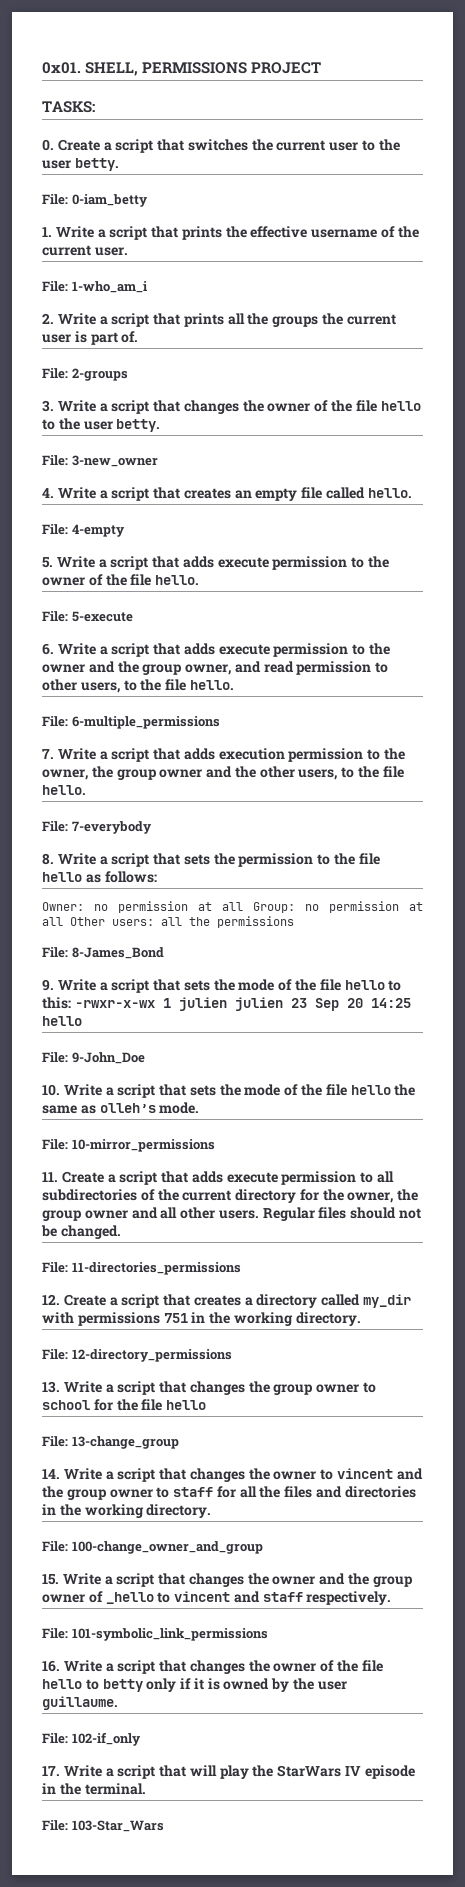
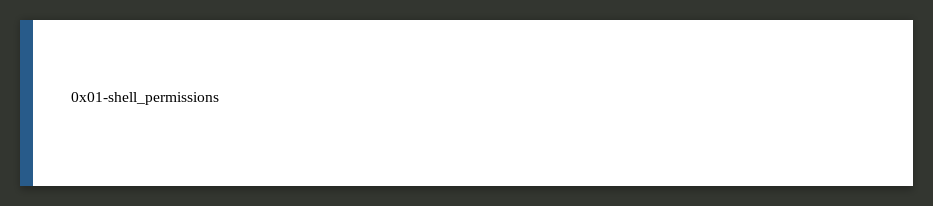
[42,62,322,76] [42,101,95,113] [42,139,400,153] [42,158,119,171] [42,194,148,207] [42,226,419,240] [42,245,128,256] [42,281,147,293] [42,313,396,327] [42,331,139,345] [42,368,128,381] [42,400,421,414] [42,418,161,432] [42,455,158,467] [42,487,412,501] [42,524,125,537] [42,556,390,570] [42,574,200,586] [42,611,133,622] [42,643,391,657] [42,661,389,675] [42,679,234,693] [42,716,220,729] [42,748,406,762] [42,766,404,780] [42,785,86,795] [42,821,152,834] [42,853,380,867] [42,871,157,883] [42,901,423,913] [42,916,294,928] [42,947,164,959] [42,979,402,993] [42,997,411,1011] [42,1016,82,1026] [42,1052,145,1064] [42,1084,416,1098] [42,1102,200,1114] [42,1139,215,1152] [42,1171,395,1185] [42,1189,419,1203] [42,1207,422,1221] [41,1225,121,1239] [42,1262,241,1275] [42,1294,412,1308] [42,1312,361,1326] [42,1349,232,1362] [42,1381,377,1395] [42,1399,207,1411] [42,1436,179,1449] [42,1468,423,1482] [42,1486,416,1500] [42,1504,212,1518] [42,1541,263,1554] [42,1573,413,1587] [42,1591,392,1605] [42,1628,268,1641] [42,1660,383,1674] [42,1678,347,1692] [42,1696,118,1710] [42,1732,141,1746] [42,1765,415,1779] [42,1783,146,1795] [42,1820,164,1832] 0x01. SHELL, PERMISSIONS PROJECT // TASKS: // 0. Create a script that switches the current user to the user betty. // File: 0-iam_betty // 1. Write a script that prints the effective username of the current user. // File: 1-who_am_i // 2. Write a script that prints all the groups the current user is part of. // File: 2-groups // 3. Write a script that changes the owner of the file hello to the user betty. // File: 3-new_owner // 4. Write a script that creates an empty file called hello. // File: 4-empty // 5. Write a script that adds execute permission to the owner of the file hello. // File: 5-execute // 6. Write a script that adds execute permission to the owner and the group owner, and read permission to other users, to the file hello. // File: 6-multiple_permissions // 7. Write a script that adds execution permission to the owner, the group owner and the other users, to the file hello. // File: 7-everybody // 8. Write a script that sets the permission to the file hello as follows: // Owner: no permission at all Group: no permission at all Other users: all the permissions // File: 8-James_Bond // 9. Write a script that sets the mode of the file hello to this: -rwxr-x-wx 1 julien julien 23 Sep 20 14:25 hello // File: 9-John_Doe // 10. Write a script that sets the mode of the file hello the same as olleh’s mode. // File: 10-mirror_permissions // 11. Create a script that adds execute permission to all subdirectories of the current directory for the owner, the group owner and all other users. Regular files should not be changed. // File: 11-directories_permissions // 12. Create a script that creates a directory called my_dir with permissions 751 in the working directory. // File: 12-directory_permissions // 13. Write a script that changes the group owner to school for the file hello // File: 13-change_group // 14. Write a script that changes the owner to vincent and the group owner to staff for all the files and directories in the working directory. // File: 100-change_owner_and_group // 15. Write a script that changes the owner and the group owner of _hello to vincent and staff respectively. // File: 101-symbolic_link_permissions // 16. Write a script that changes the owner of the file hello to betty only if it is owned by the user guillaume. // File: 102-if_only // 17. Write a script that will play the StarWars IV episode in the terminal. // File: 103-Star_Wars -> [71,92,219,105] 0x01-shell_permissions

